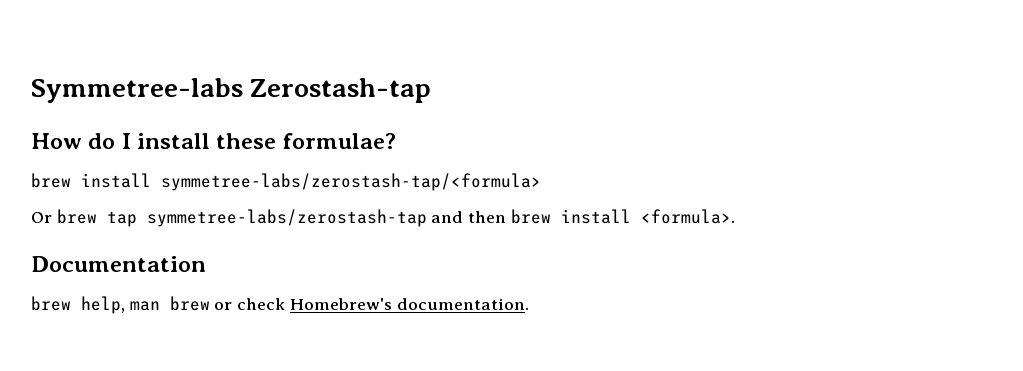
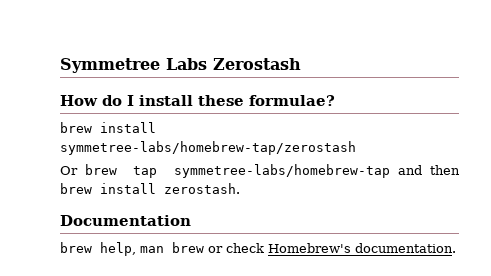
[31,78,432,103] Symmetree-labs Zerostash-tap -> [60,58,301,73] Symmetree Labs Zerostash
[161,173,541,191] symmetree-labs/zerostash-tap/<formula> -> [60,141,356,155] symmetree-labs/homebrew-tap/zerostash
[146,209,427,227] symmetree-labs/zerostash-tap -> [173,164,390,178] symmetree-labs/homebrew-tap
[640,209,735,224] <formula>. -> [164,183,240,194] zerostash.

